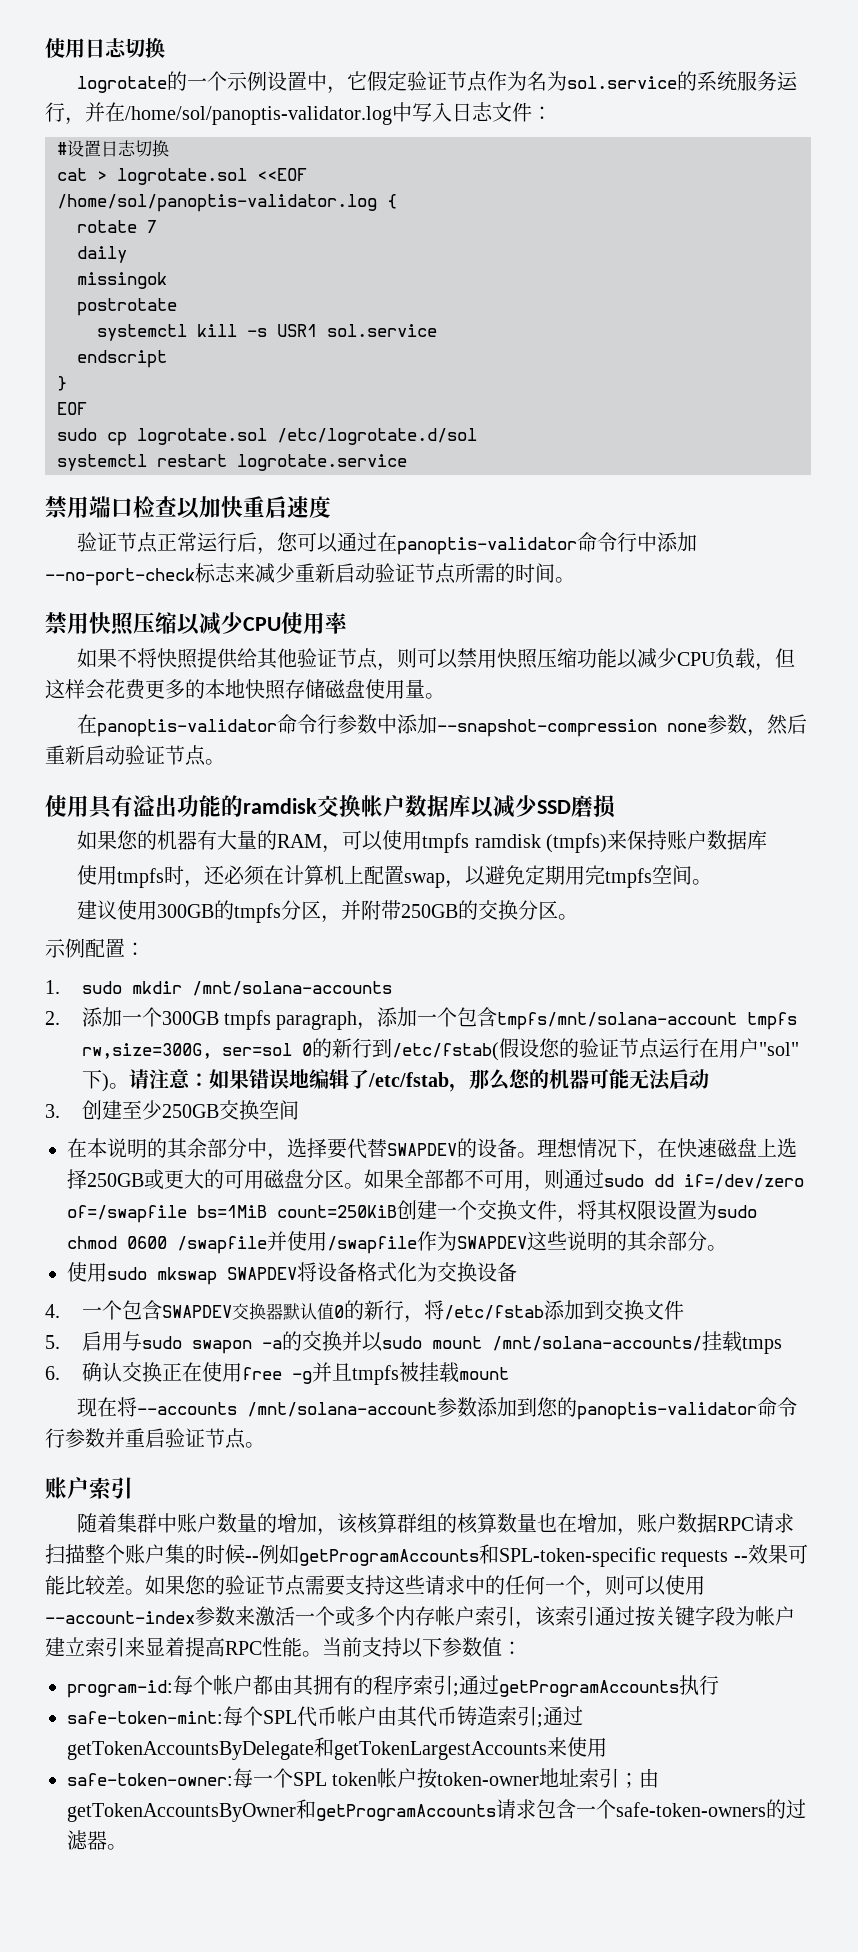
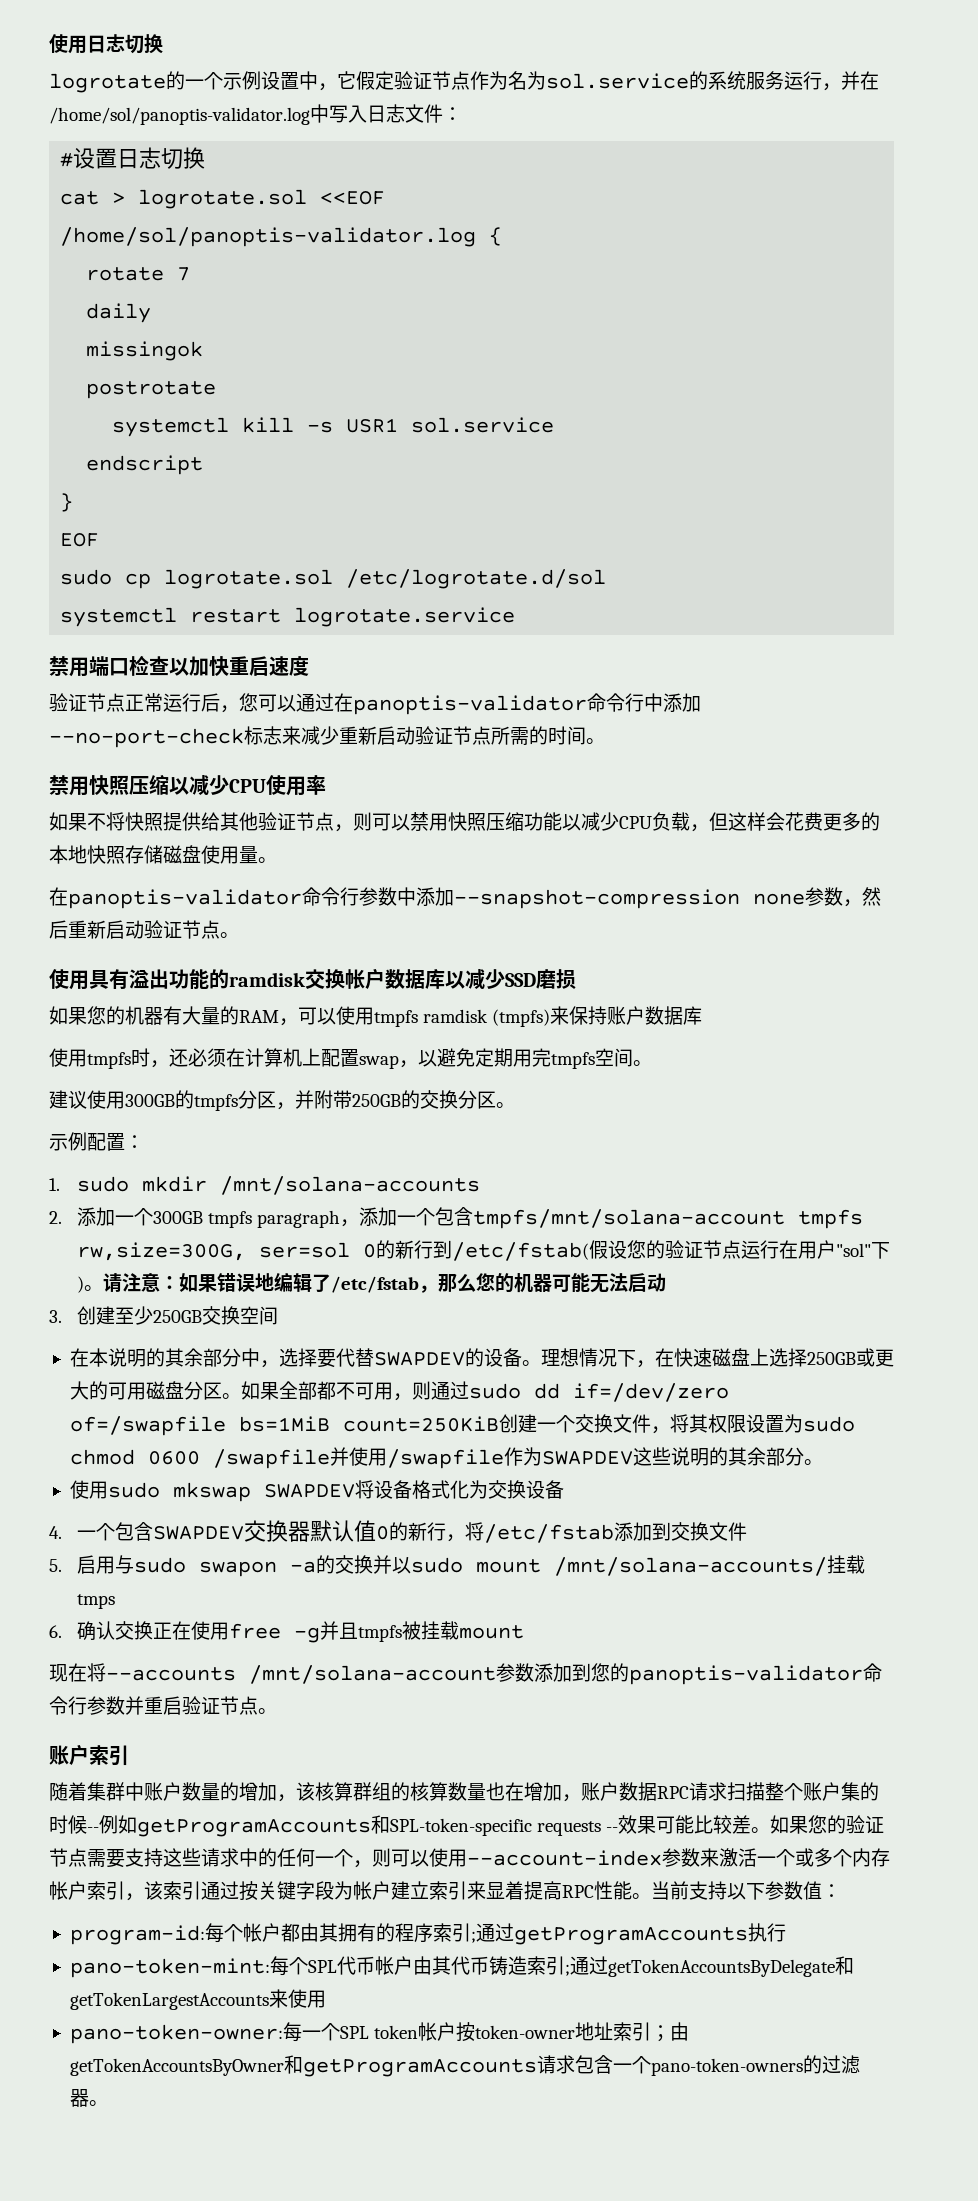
[67,1711,223,1724] safe-token-mint: -> [69,1958,270,1978] pano-token-mint:
[67,1773,233,1786] safe-token-owner: -> [69,2024,283,2044] pano-token-owner:
[616,1802,766,1817] safe-token-owners -> [650,2058,803,2076] pano-token-owners

